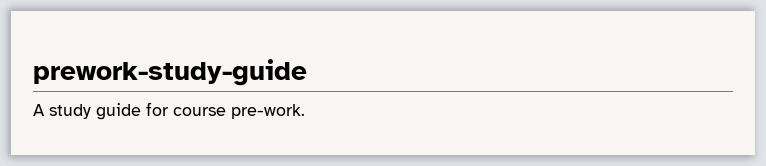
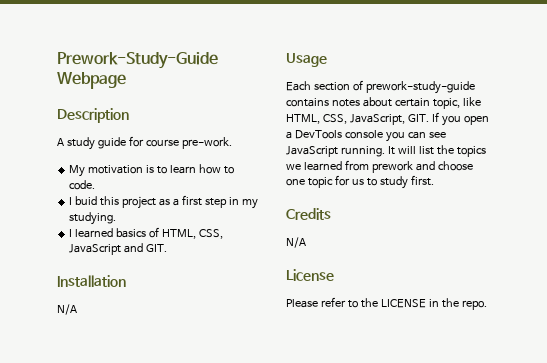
[33,59,307,86] prework-study-guide -> [57,52,218,69] [57,72,126,89] [57,108,129,123] Prework-Study-Guide Webpage // Description
(305, 111) none -> [69,164,234,177] [69,180,96,190] [69,195,258,209] [69,212,117,225] [69,227,223,239] [69,243,168,255] [57,275,126,287] [57,304,77,315] [286,53,327,67] [286,80,475,94] [286,97,481,109] [286,112,489,126] [286,130,446,142] [286,145,486,157] [286,160,473,173] [286,175,434,189] [286,208,331,220] [286,237,306,248] [286,269,334,281] [286,297,487,310] // My motivation is to learn how to code. // I buid this project as a first step in my studying. // I learned basics of HTML, CSS, JavaScript and GIT. // Installation // N/A // Usage // Each section of prework-study-guide contains notes about certain topic, like HTML, CSS, JavaScript, GIT. If you open a DevTools console you can see JavaScript running. It will list the topics we learned from prework and choose one topic for us to study first. // Credits // N/A // License // Please refer to the LICENSE in the repo.

